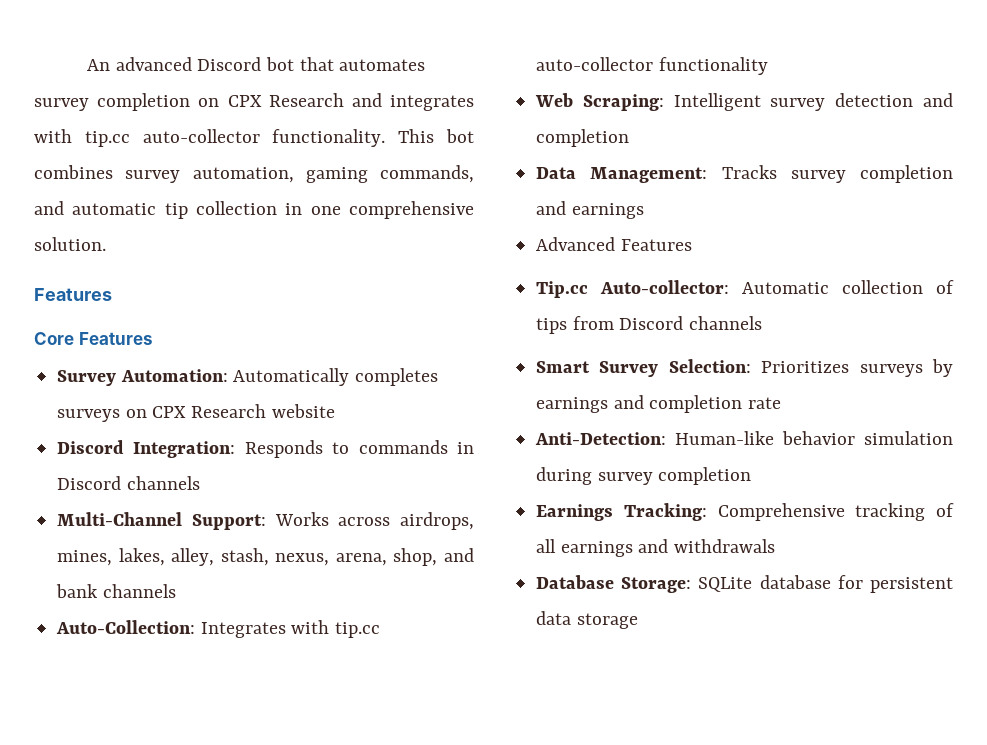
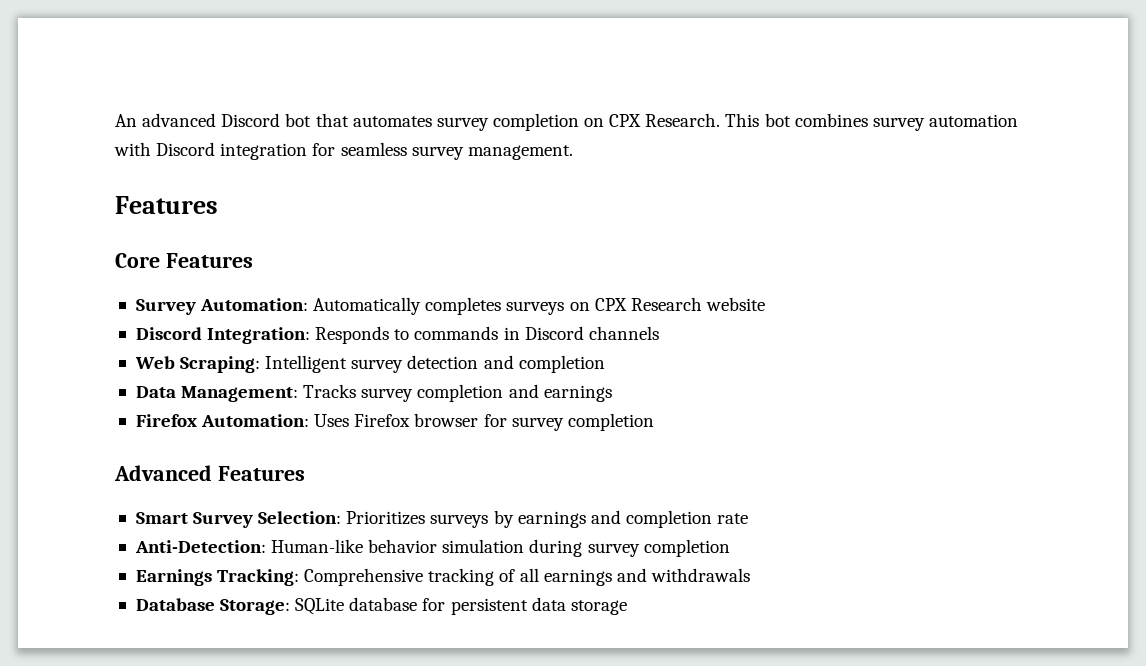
[268,93,474,111] [34,129,474,147] [34,165,474,183] [34,201,474,219] [34,237,106,251] Research and integrates with tip.cc auto-collector functionality. This bot combines survey automation, gaming commands, and automatic tip collection in one comprehensive solution. -> [645,113,1018,131] [114,142,573,160] Research. This bot combines survey automation with Discord integration for seamless survey management.
[57,512,474,530] [57,548,475,566] [56,584,176,598] [56,620,381,638] [536,57,768,75] // Multi-Channel Support: Works across airdrops, mines, lakes, alley, stash, nexus, arena, shop, and bank channels // Auto-Collection: Integrates with tip.cc auto-collector functionality -> (659, 333) none
[536,237,692,251] [536,280,954,298] [536,316,763,334] Advanced Features // Tip.cc Auto-collector: Automatic collection of tips from Discord channels -> [135,413,654,431] [114,465,305,481] Firefox Automation: Uses Firefox browser for survey completion // Advanced Features

